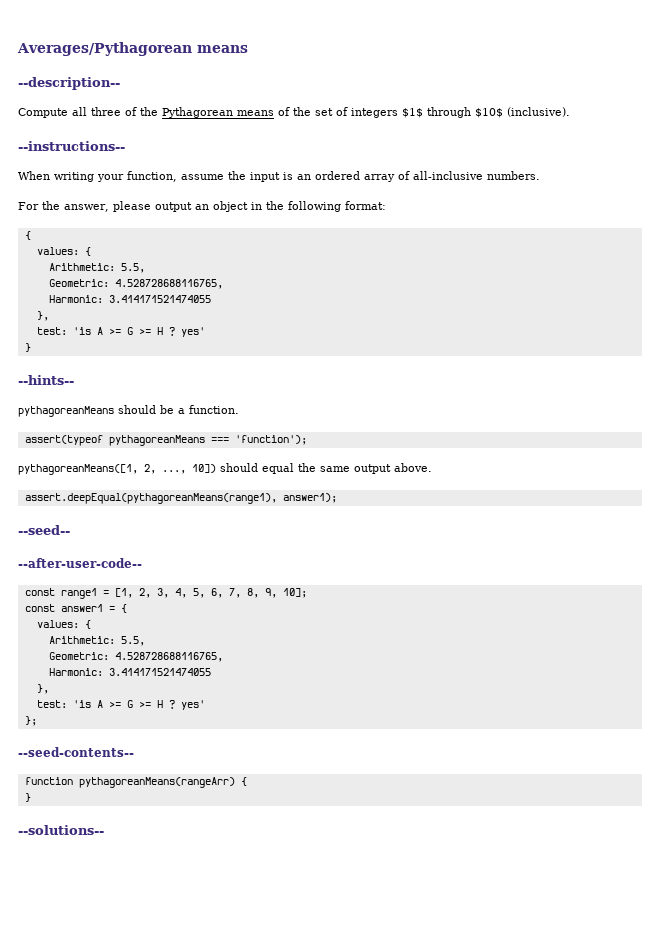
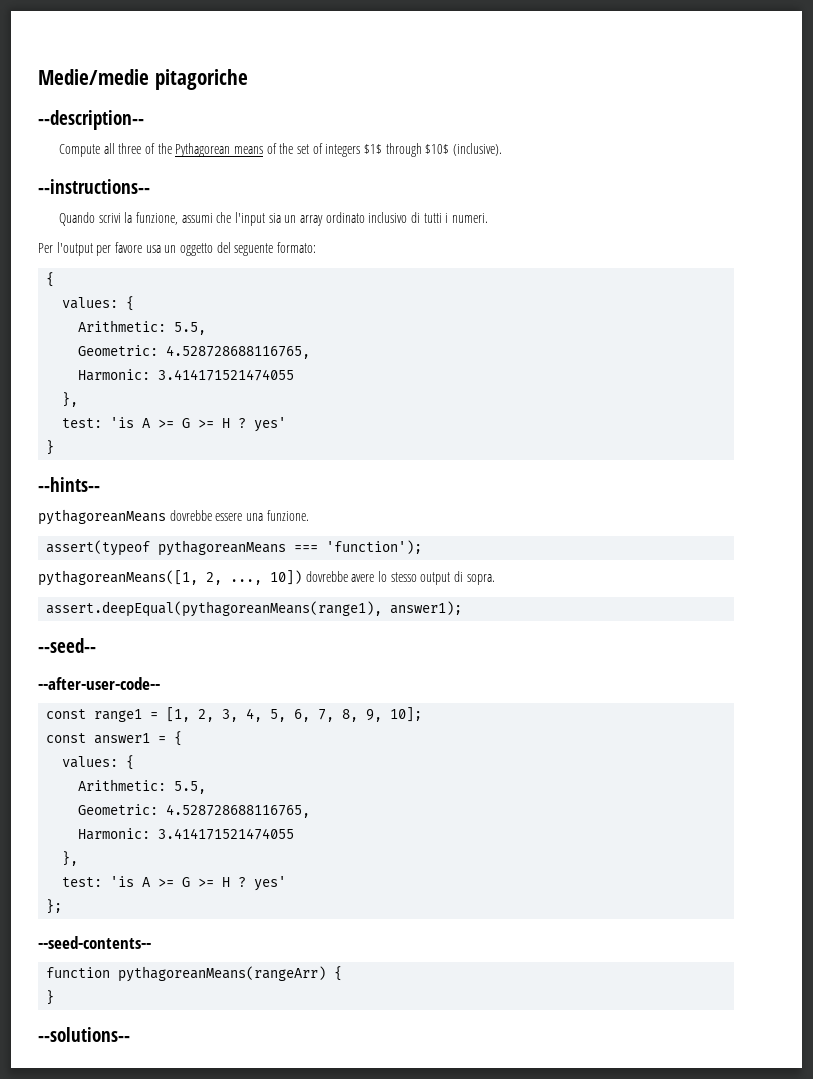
[17,42,248,56] Averages/Pythagorean means -> [38,69,248,90] Medie/medie pitagoriche
[18,171,540,182] [18,201,386,212] When writing your function, assume the input is an ordered array of all-inclusive numbers. // For the answer, please output an object in the following format: -> [59,212,488,226] [38,242,316,256] Quando scrivi la funzione, assumi che l'input sia un array ordinato inclusivo di tutti i numeri. // Per l'output per favore usa un oggetto del seguente formato:
[118,405,239,414] should be a function. -> [169,510,309,521] dovrebbe essere una funzione.
[220,463,432,474] should equal the same output above. -> [305,571,495,585] dovrebbe avere lo stesso output di sopra.

